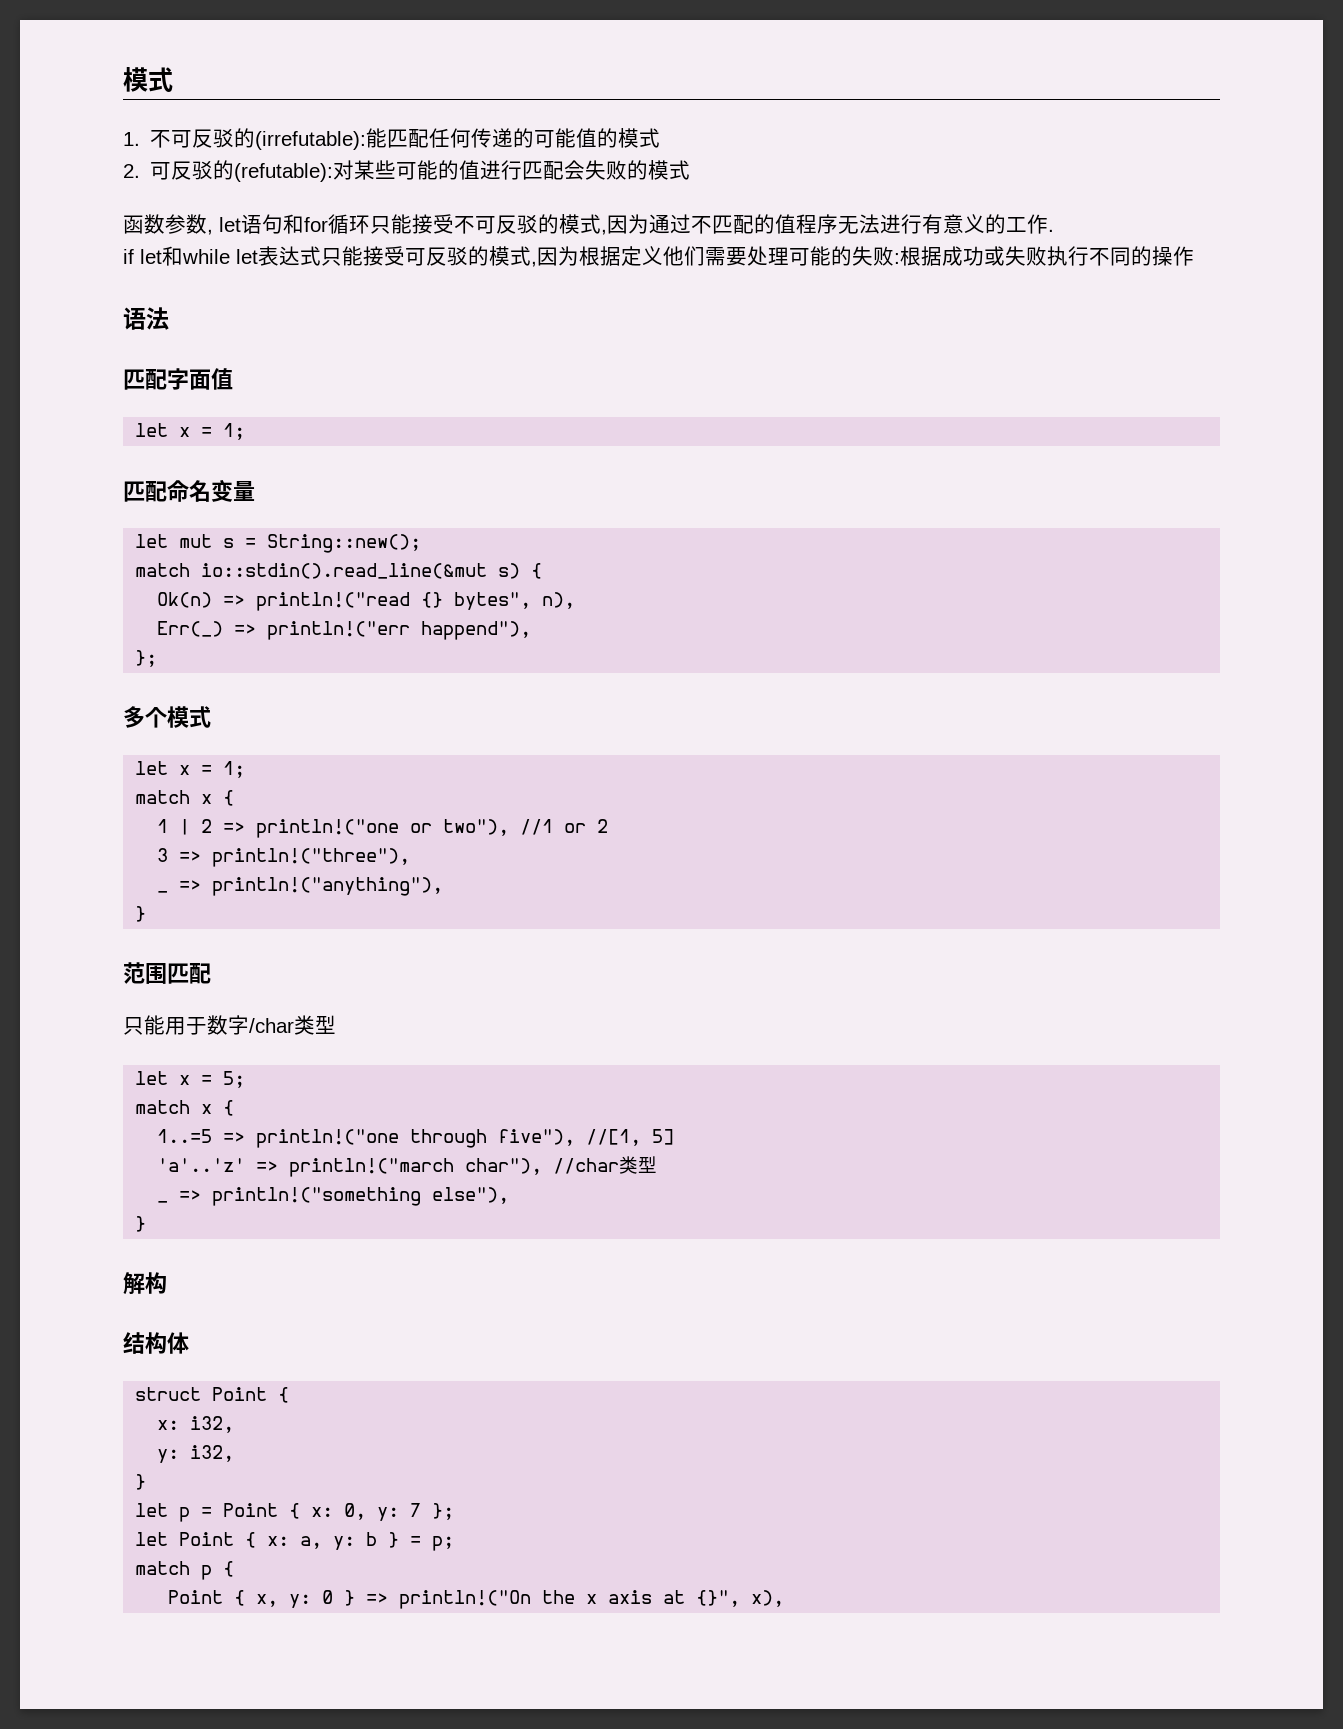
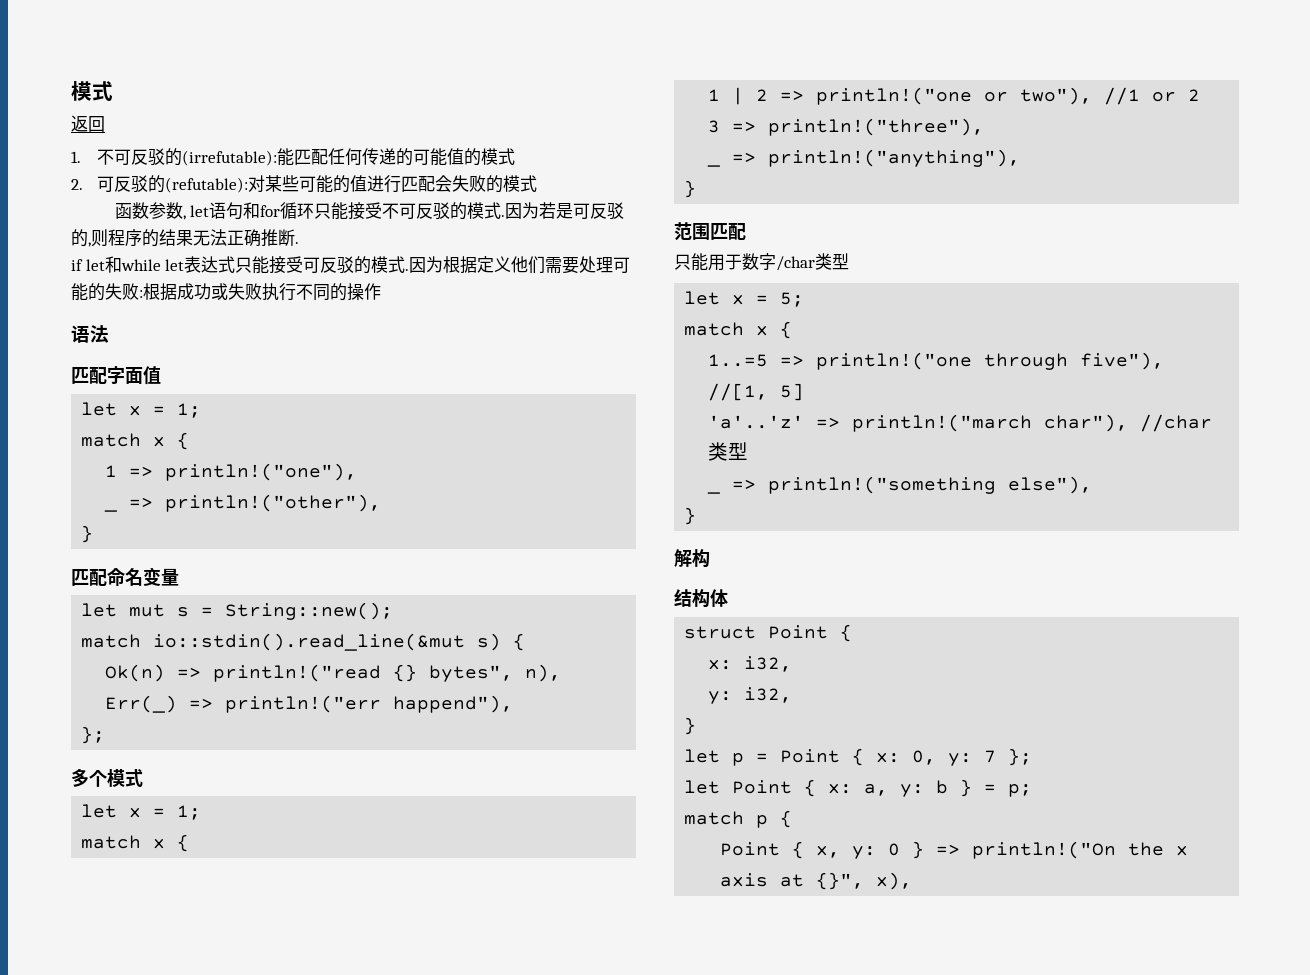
[123,67,173,92] 模式 -> [71,81,113,101] [71,115,105,132] 模式 // 返回
[601,214,1048,235] ,因为通过不匹配的值程序无法进行有意义的工作 -> [501,202,625,220] [71,229,295,247] .因为若是可反驳的,则程序的结果无法正确推断
[531,261,537,267] , -> [405,269,410,271] .
(246, 431) none -> [81,432,190,450] [105,463,358,481] [104,508,118,512] [129,494,382,512] [81,525,94,543] // match x { // 1 => println!("one"), // _ => println!("other"), // }

